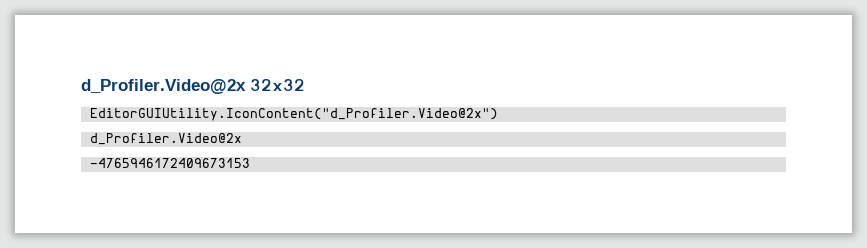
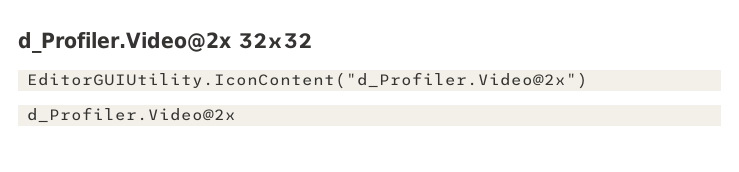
[89,158,250,168] // -4765946172409673153 -> (236, 115) none

